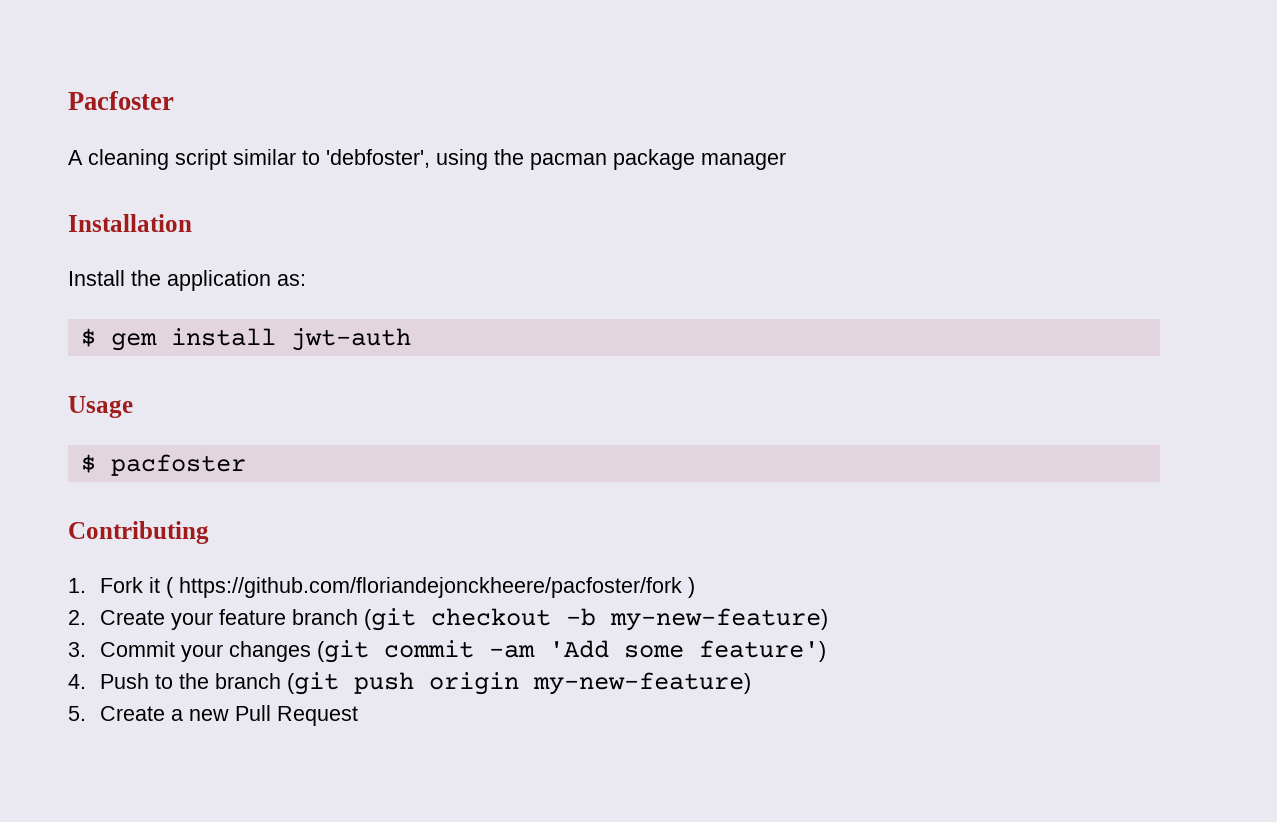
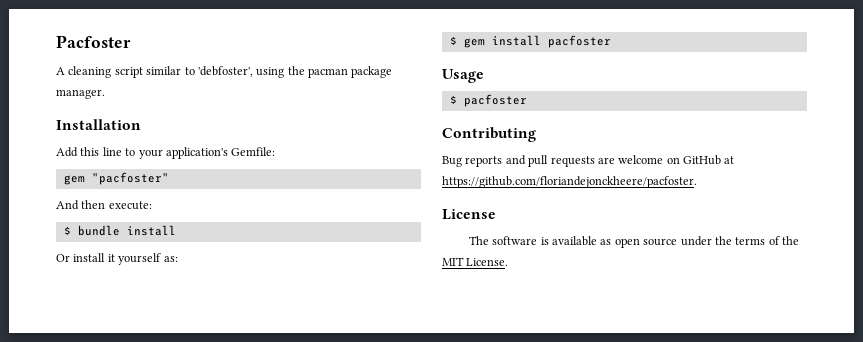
[701,152,786,170] manager -> [56,89,105,99] manager.
[68,270,271,291] Install the application -> [56,147,276,159] [63,172,169,185] [56,200,152,210] [63,225,176,236] [56,253,162,265] Add this line to your application's Gemfile: // gem "pacfoster" // And then execute: // $ bundle install // Or install it yourself
[290,328,411,351] jwt-auth -> [547,35,611,48] pacfoster
[68,577,696,598] [68,608,829,631] [68,640,827,663] [68,672,752,695] [68,705,359,726] 1. Fork it ( https://github.com/floriandejonckheere/pacfoster/fork ) // 2. Create your feature branch (git checkout -b my-new-feature) // 3. Commit your changes (git commit -am 'Add some feature') // 4. Push to the branch (git push origin my-new-feature) // 5. Create a new Pull Request -> [442,155,735,167] [442,176,697,188] [442,209,496,220] [468,236,800,248] [442,257,509,266] Bug reports and pull requests are welcome on GitHub at https://github.com/floriandejonckheere/pacfoster. // License // The software is available as open source under the terms of the MIT License.

